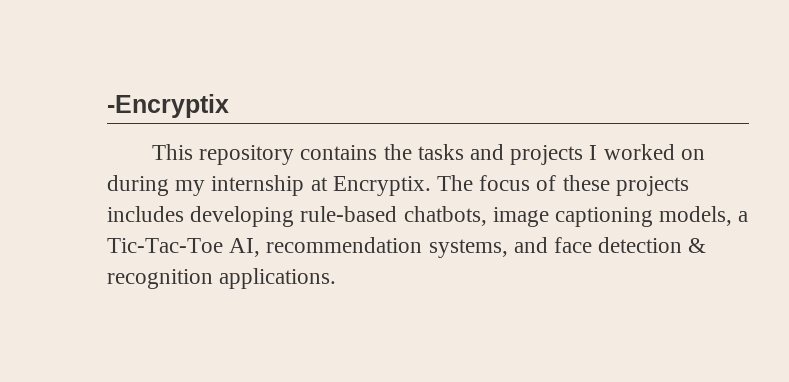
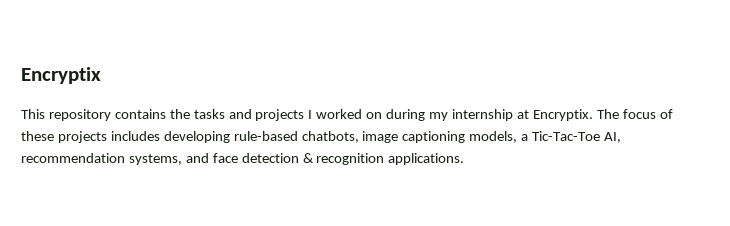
[107,94,229,118] -Encryptix -> [21,67,101,84] Encryptix

